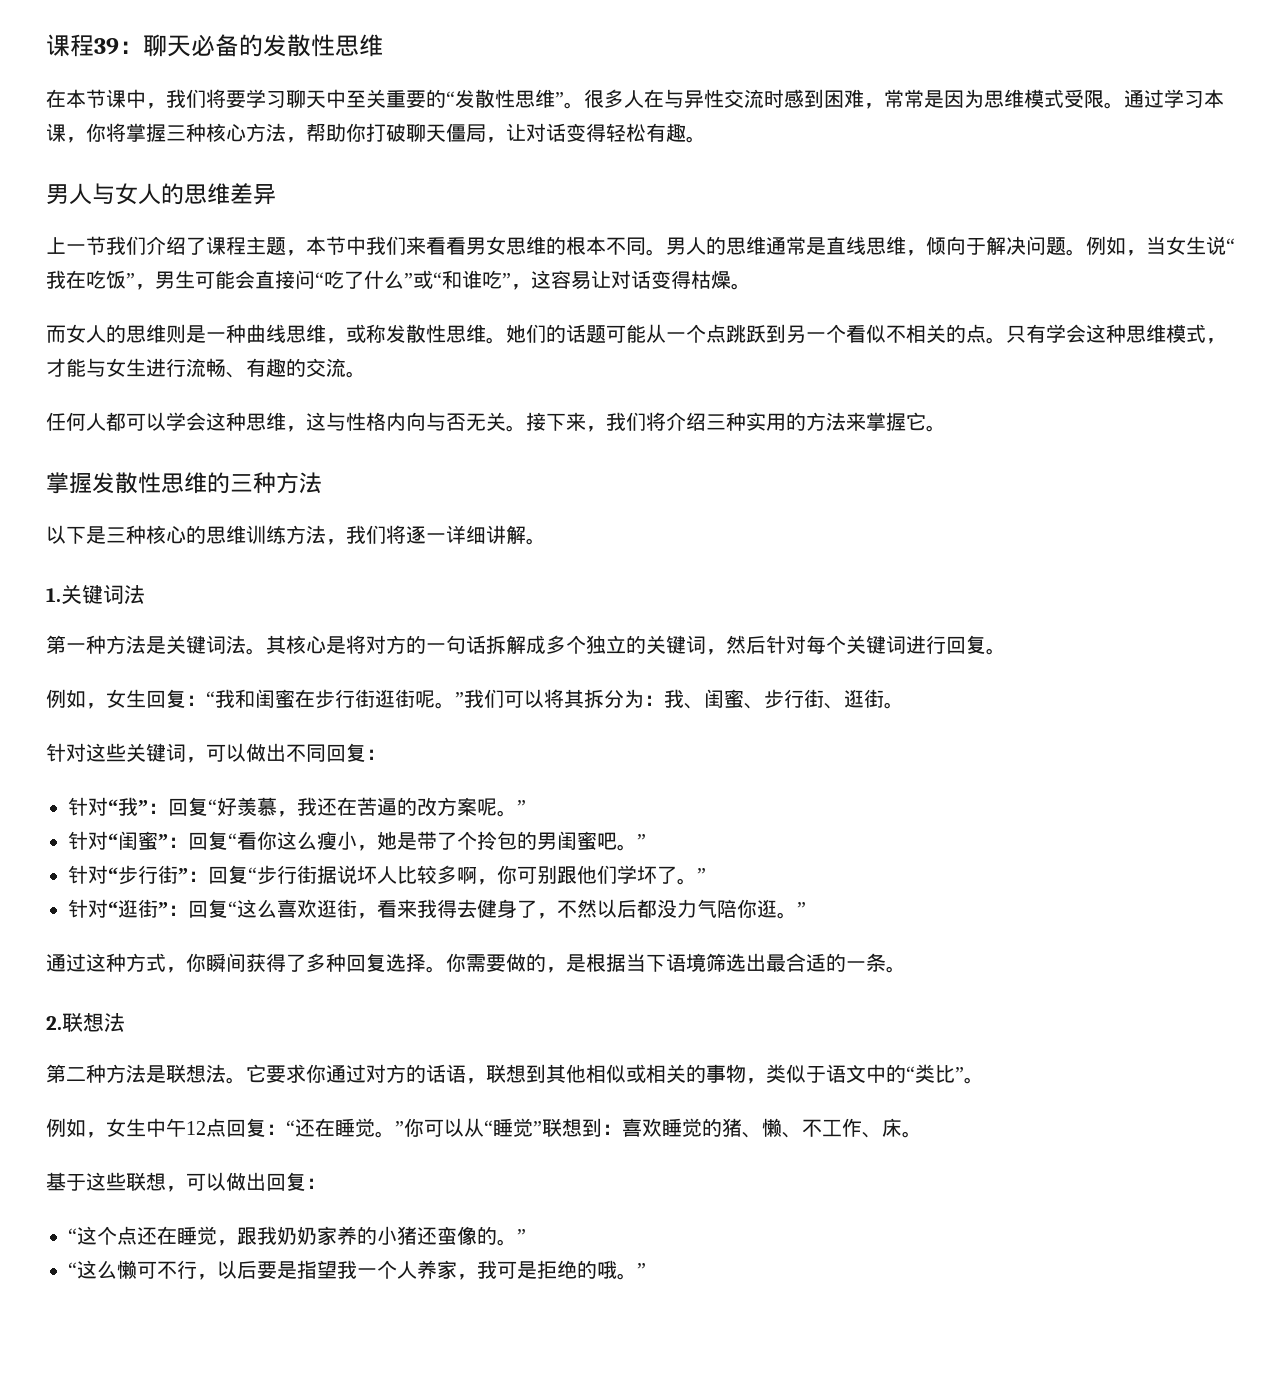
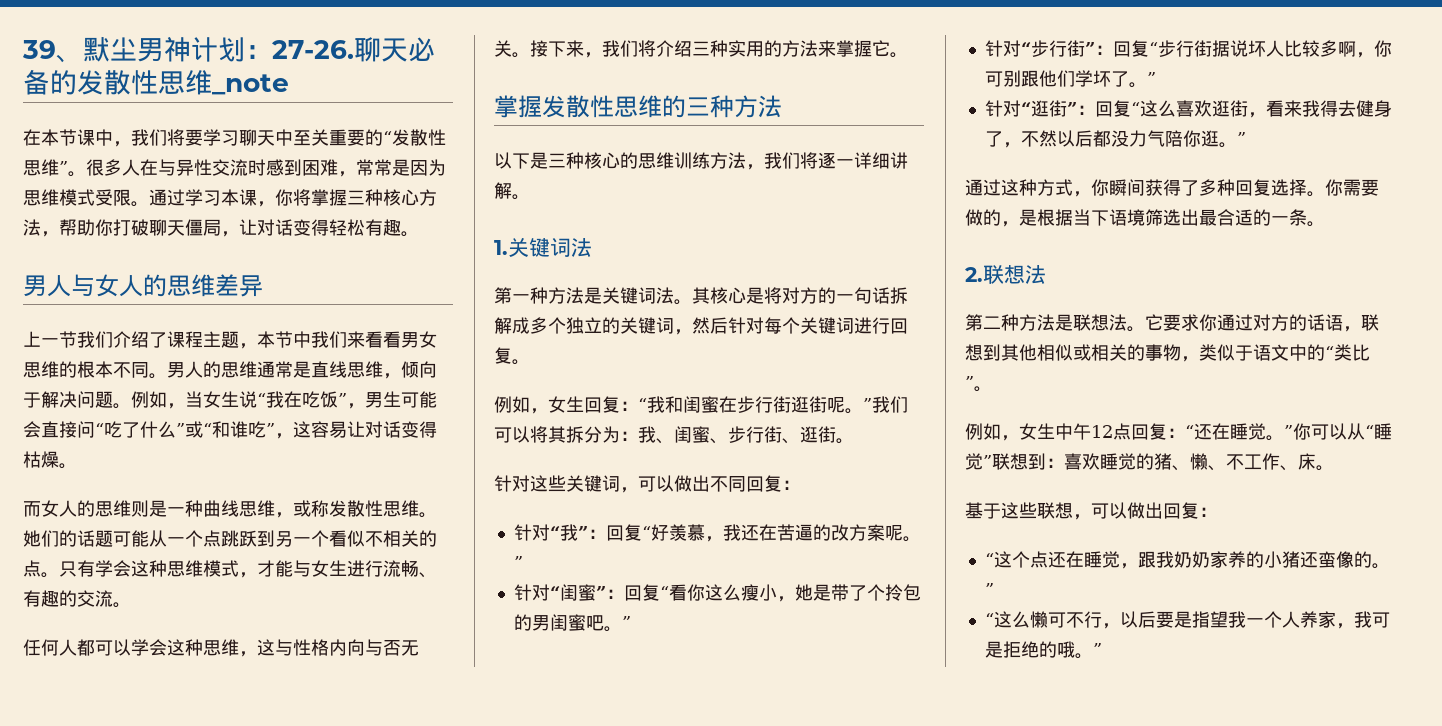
[46,34,143,57] 课程39： -> [22,36,354,63] 39、默尘男神计划：27-26.
(383, 45) none -> [212,74,289,95] _note

